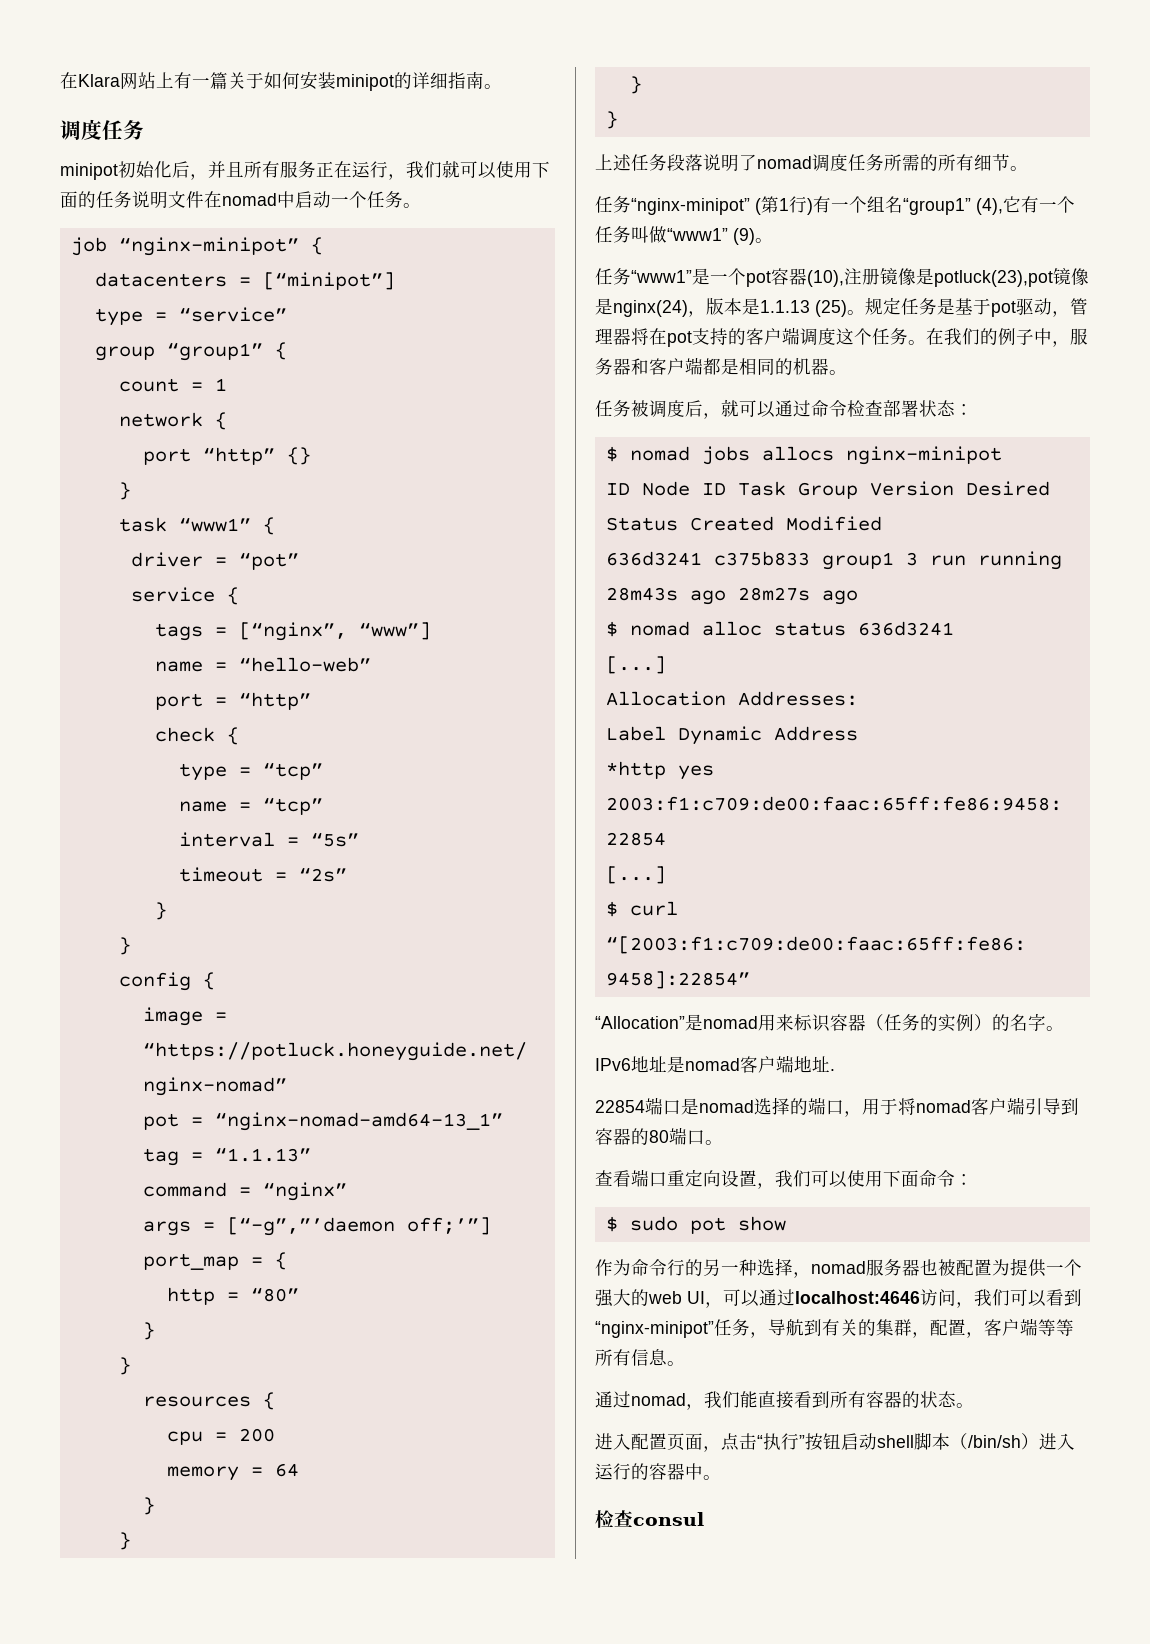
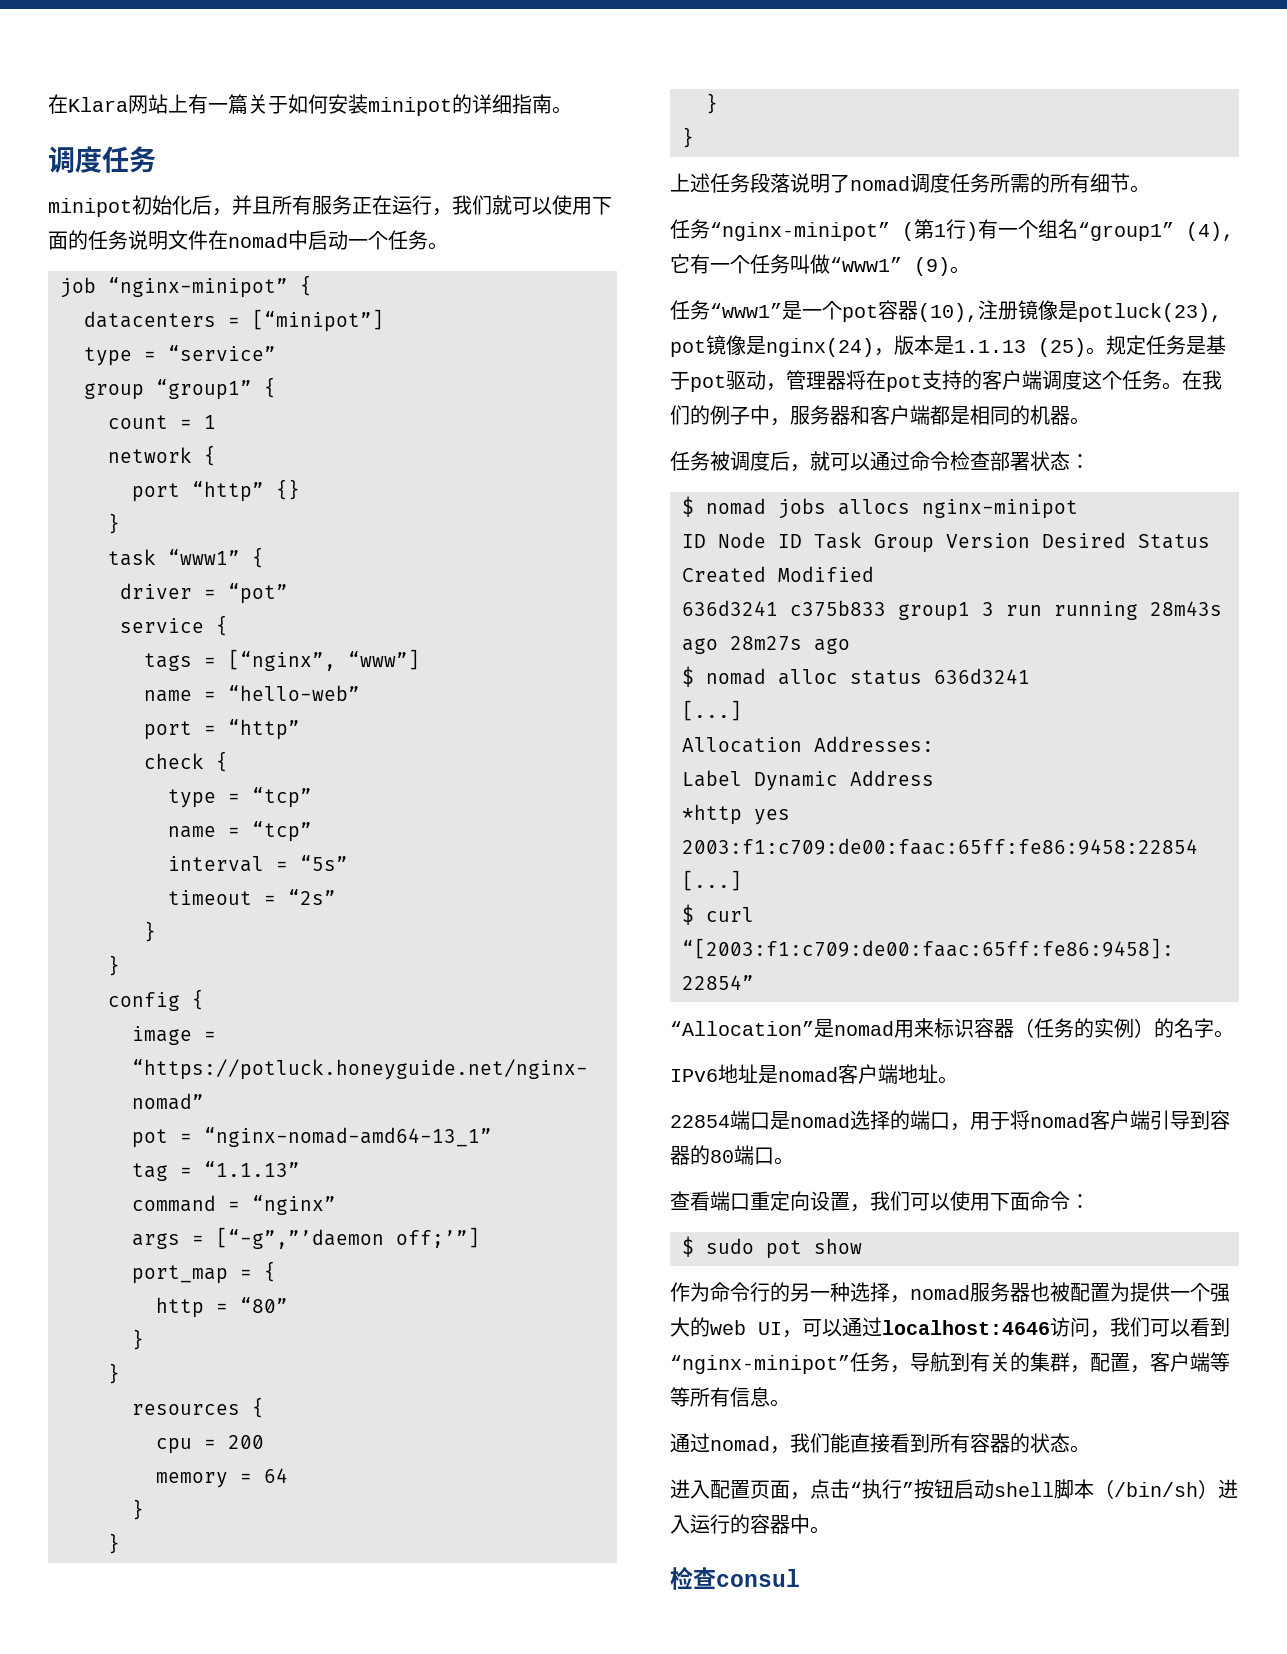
[934,270,1053,287] potluck(23),pot -> [1078,303,1222,322] [670,340,706,357] potluck(23), pot
[830,1069,835,1071] . -> [938,1076,958,1084] 。

